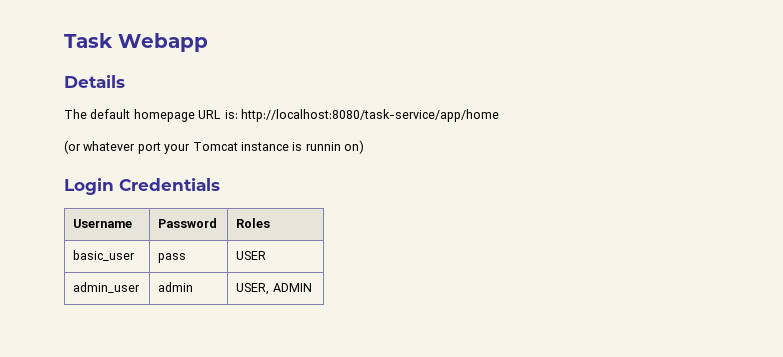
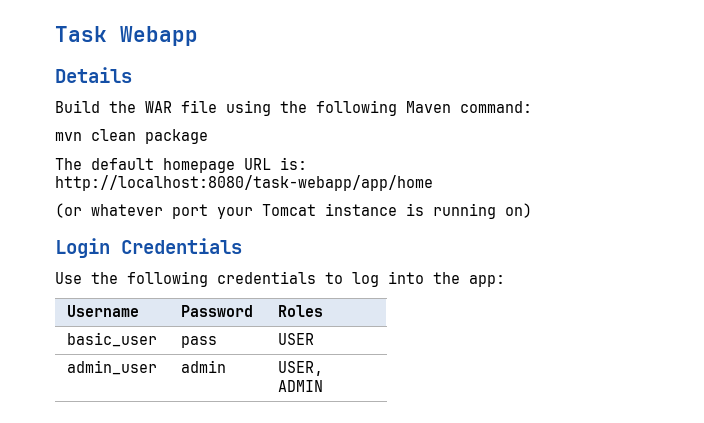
(125, 81) none -> [55,100,532,116] [55,129,208,144] // Build the WAR file using the following Maven command: // mvn clean package
[240,109,499,122] http://localhost:8080/task-service/app/home -> [55,175,433,191] http://localhost:8080/task-webapp/app/home
[305,142,341,151] runnin -> [433,203,496,219] running
(220, 184) none -> [55,271,505,287] // Use the following credentials to log into the app:

